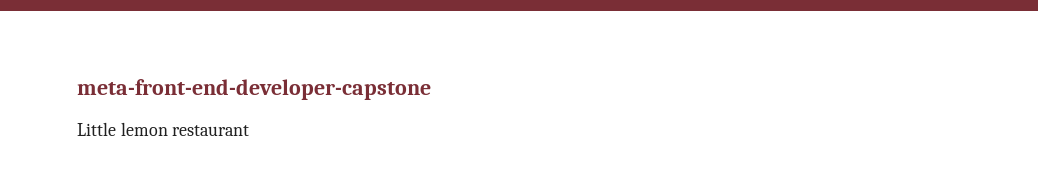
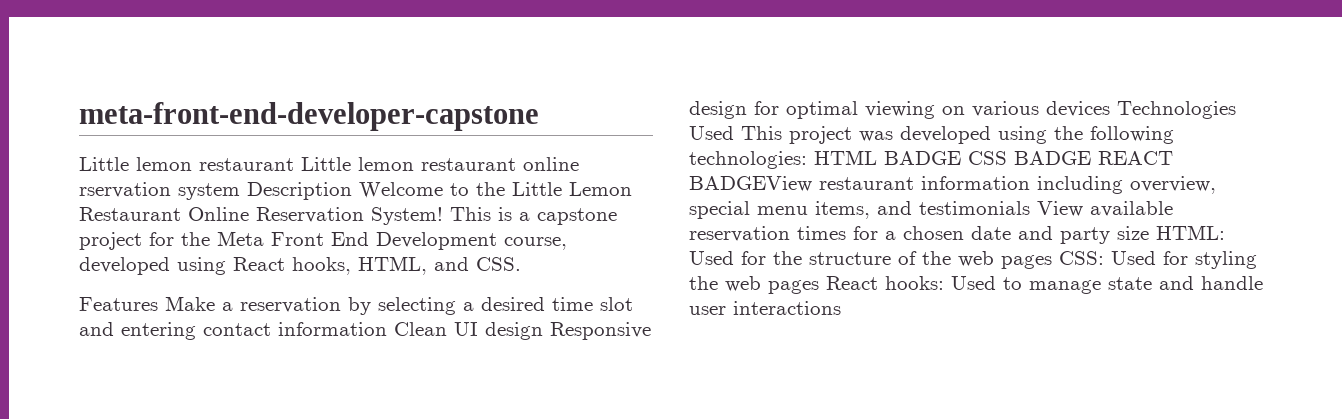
(250, 130) none -> [301,157,579,171] [79,182,632,200] [79,207,617,225] [79,231,567,250] [79,256,521,275] [79,296,633,315] [79,322,651,340] [689,101,1236,119] [689,126,1174,144] [689,150,1173,169] [689,176,1216,194] [689,201,1173,219] [689,225,1225,244] [689,251,1257,269] [689,276,1263,294] [689,301,841,315] Little lemon restaurant online rservation system Description Welcome to the Little Lemon Restaurant Online Reservation System! This is a capstone project for the Meta Front End Development course, developed using React hooks, HTML, and CSS. // Features Make a reservation by selecting a desired time slot and entering contact information Clean UI design Responsive design for optimal viewing on various devices Technologies Used This project was developed using the following technologies: HTML BADGE CSS BADGE REACT BADGEView restaurant information including overview, special menu items, and testimonials View available reservation times for a chosen date and party size HTML: Used for the structure of the web pages CSS: Used for styling the web pages React hooks: Used to manage state and handle user interactions

